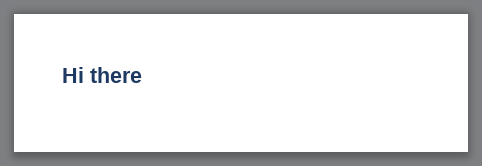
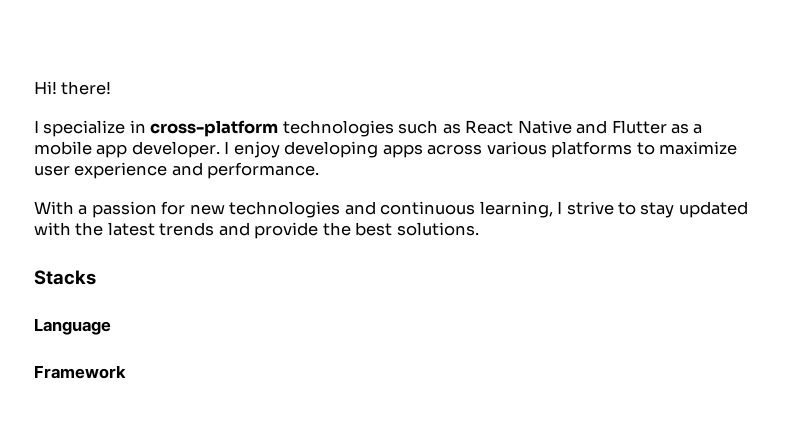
[62,67,142,83] Hi there -> [34,81,112,95] [34,120,703,137] [34,141,738,158] [34,162,320,179] [34,201,748,218] [34,222,479,239] [34,270,96,285] [34,318,111,335] [34,365,126,379] Hi! there! // I specialize in cross-platform technologies such as React Native and Flutter as a mobile app developer. I enjoy developing apps across various platforms to maximize user experience and performance. // With a passion for new technologies and continuous learning, I strive to stay updated with the latest trends and provide the best solutions. // Stacks // Language // Framework

